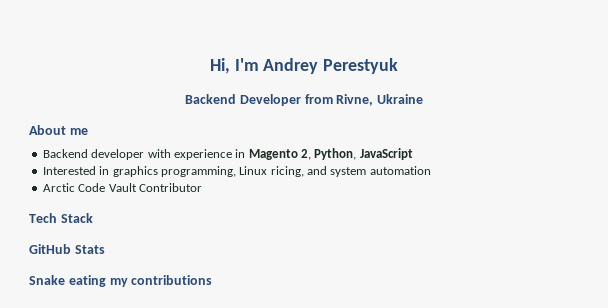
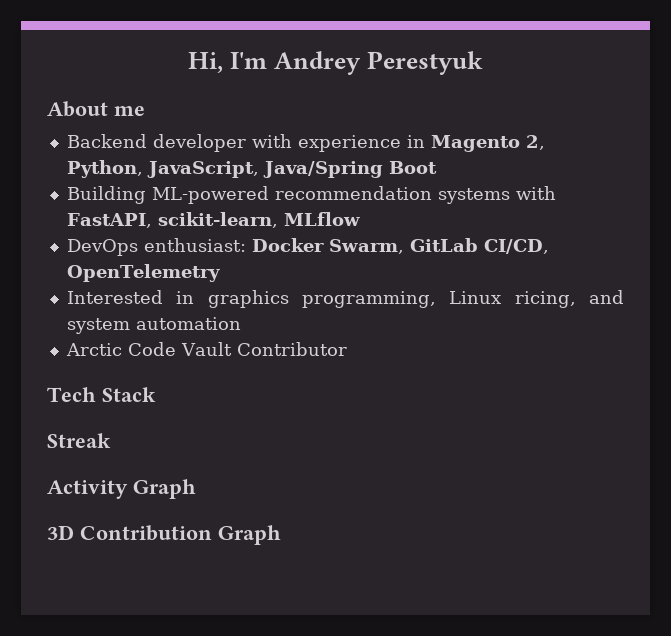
[184,94,424,106] // Backend Developer from Rivne, Ukraine -> (483, 63) none
[359,148,413,160] JavaScript -> [146,161,437,178] [66,186,556,204] [66,212,360,228] [66,238,549,256] [66,264,220,282] JavaScript, Java/Spring Boot // Building ML-powered recommendation systems with FastAPI, scikit-learn, MLflow // DevOps enthusiast: Docker Swarm, GitLab CI/CD, OpenTelemetry
[29,244,105,254] [29,275,213,287] GitHub Stats // Snake eating my contributions -> [47,433,111,448] [47,479,196,499] [47,525,281,545] Streak // Activity Graph // 3D Contribution Graph

